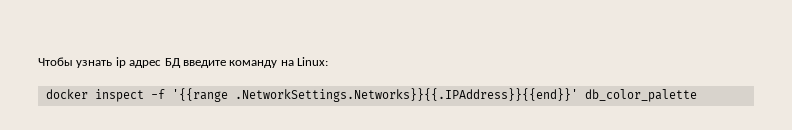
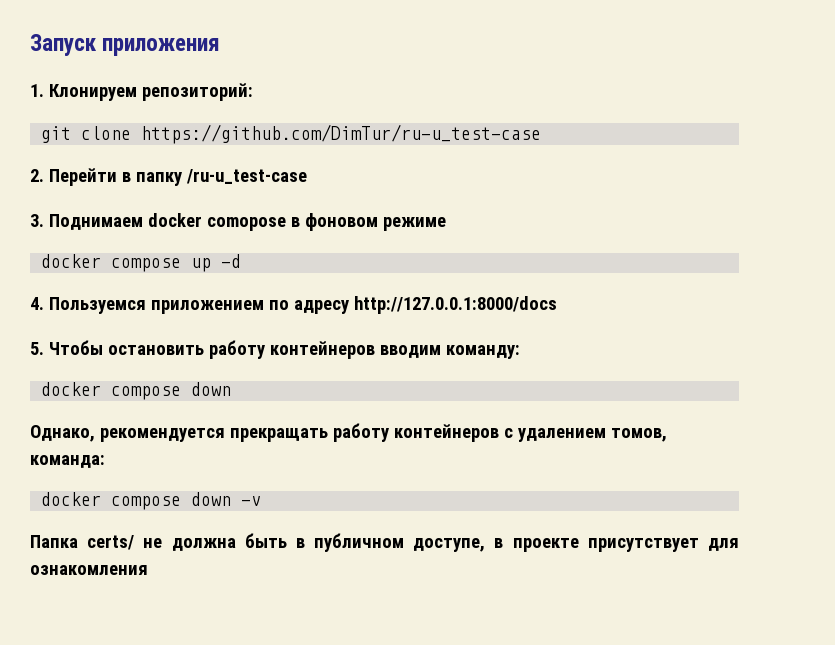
[38,57,328,68] [45,88,697,102] Чтобы узнать ip адрес БД введите команду на Linux: // docker inspect -f '{{range .NetworkSettings.Networks}}{{.IPAddress}}{{end}}' db_color_palette -> [30,34,221,56] [30,83,253,101] [41,124,542,144] [30,168,307,186] [30,213,446,231] [41,254,242,272] [30,296,557,314] [30,340,520,359] [41,382,232,400] [30,423,667,442] [30,455,105,468] [41,492,262,510] [30,533,739,552] [30,565,148,575] Запуск приложения // 1. Клонируем репозиторий: // git clone https://github.com/DimTur/ru-u_test-case // 2. Перейти в папку /ru-u_test-case // 3. Поднимаем docker comopose в фоновом режиме // docker compose up -d // 4. Пользуемся приложением по адресу http://127.0.0.1:8000/docs // 5. Чтобы остановить работу контейнеров вводим команду: // docker compose down // Однако, рекомендуется прекращать работу контейнеров с удалением томов, команда: // docker compose down -v // Папка certs/ не должна быть в публичном доступе, в проекте присутствует для ознакомления

